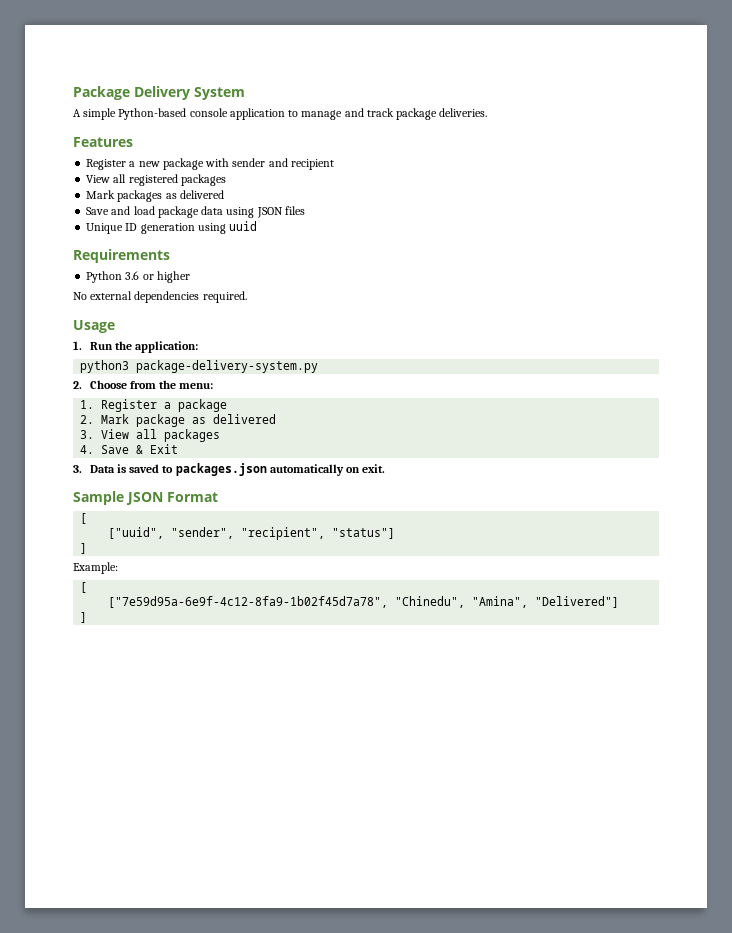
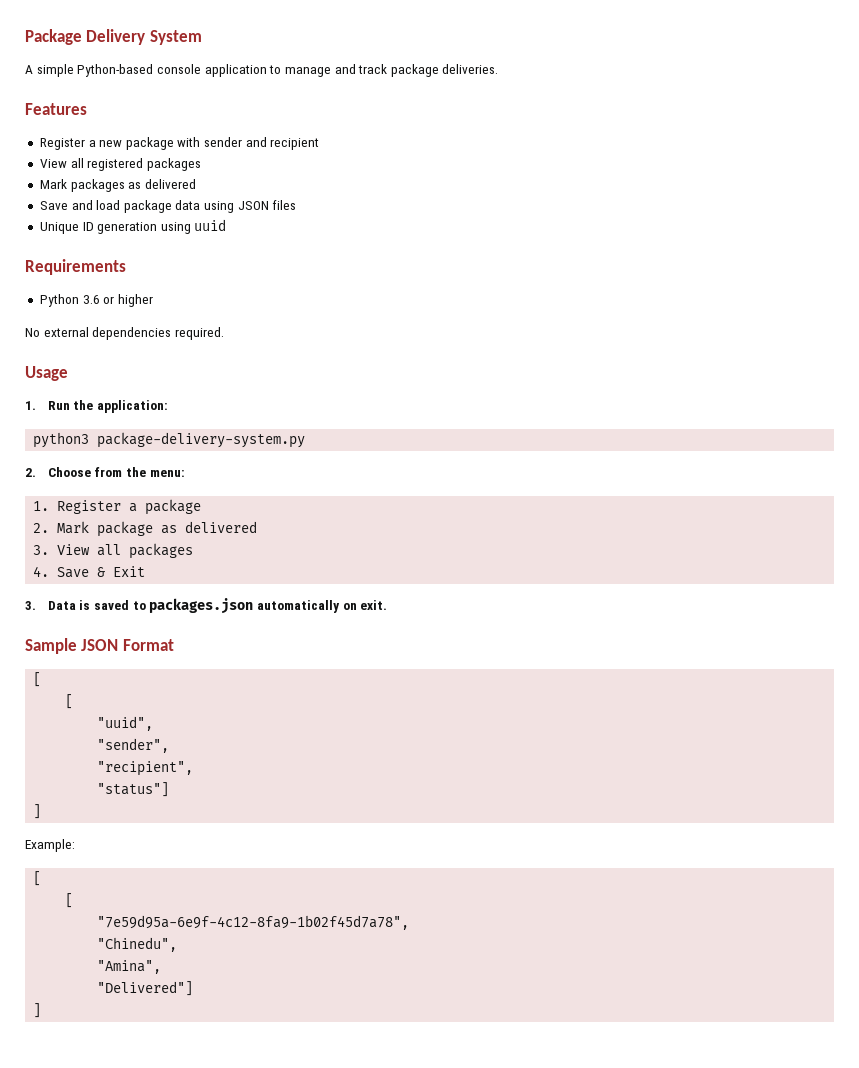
[108,527,165,539] ["uuid", -> [65,694,74,709] [97,716,154,731] [ // "uuid", //
(235, 533) none -> (170, 745) //
(326, 533) none -> (194, 768) //
[108,596,389,608] ["7e59d95a-6e9f-4c12-8fa9-1b02f45d7a78", -> [65,893,74,908] [97,915,410,930] [ // "7e59d95a-6e9f-4c12-8fa9-1b02f45d7a78", //
(466, 602) none -> (178, 944) //
(529, 602) none -> (162, 967) //

